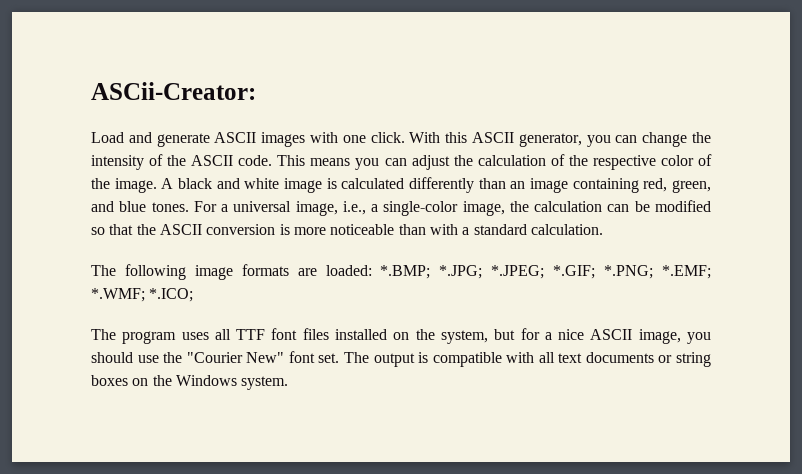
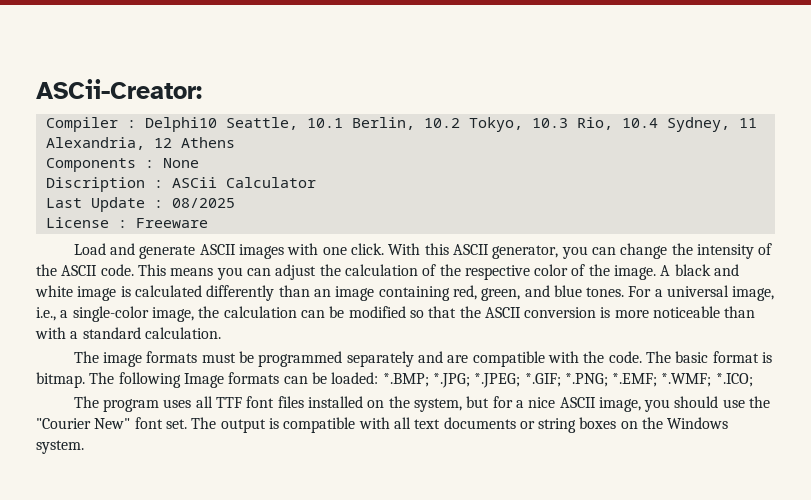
(256, 91) none -> [45,117,757,132] [45,137,235,150] [45,158,199,172] [45,177,316,192] [45,197,235,212] [45,217,208,228] // Compiler : Delphi10 Seattle, 10.1 Berlin, 10.2 Tokyo, 10.3 Rio, 10.4 Sydney, 11 Alexandria, 12 Athens // Components : None // Discription : ASCii Calculator // Last Update : 08/2025 // License : Freeware
[124,264,186,280] following -> (99, 357) none
[297,268,317,276] are -> [201,351,772,367] [36,372,327,388] must be programmed separately and are compatible with the code. The basic format is bitmap. The following Image formats can be

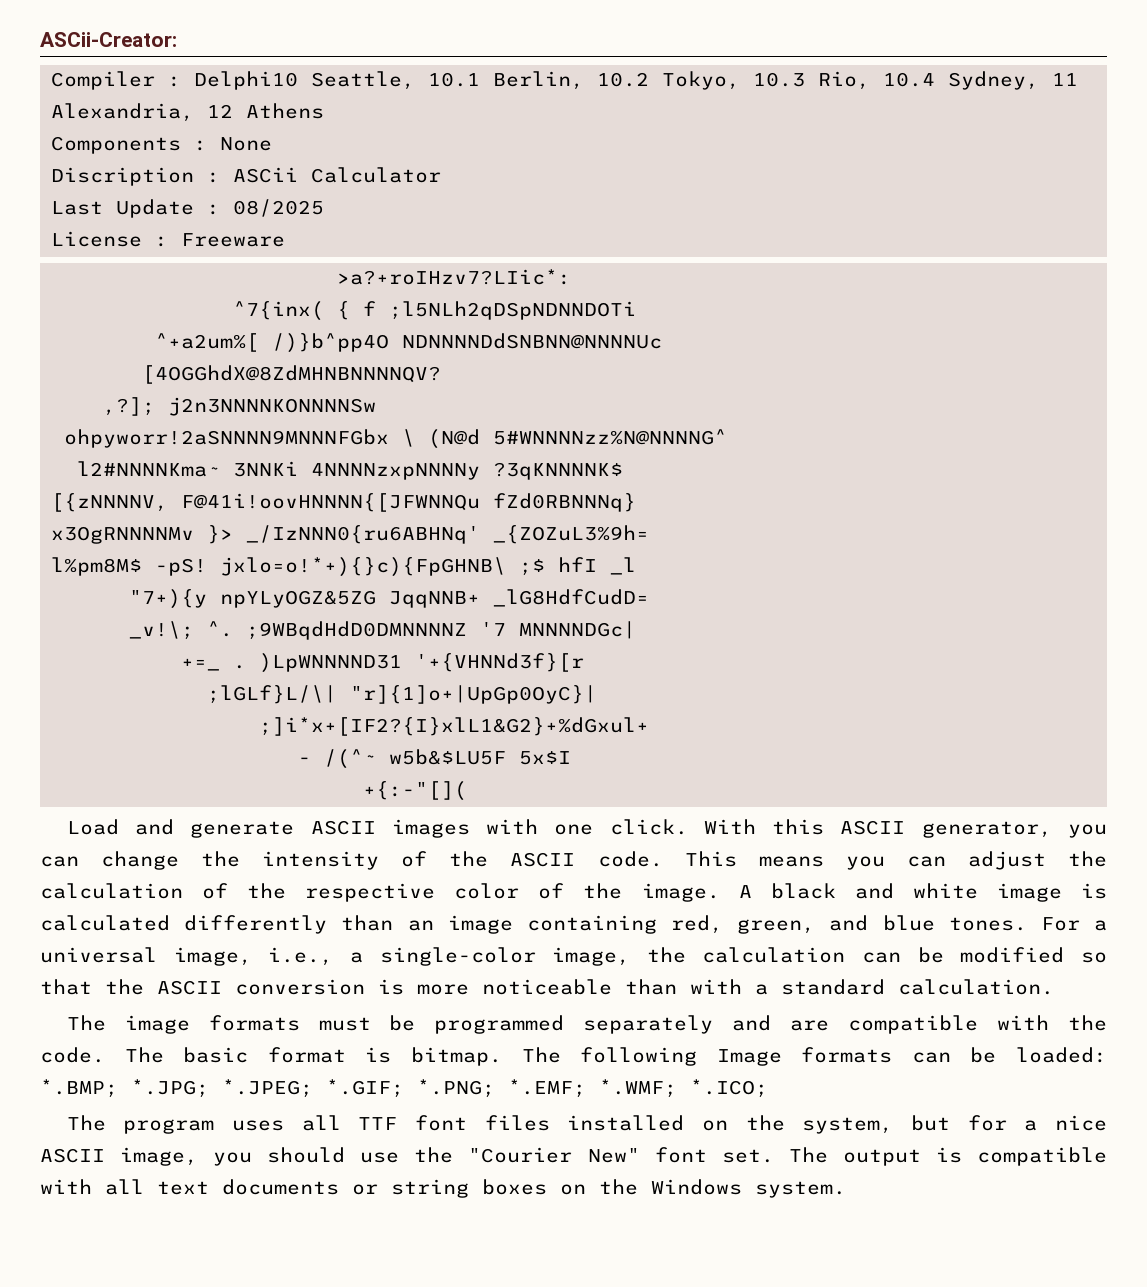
(208, 223) none -> [337,269,572,285] [233,301,637,321] [155,333,663,353] [142,365,442,384] [103,397,377,416] [64,429,728,449] [77,461,624,480] [51,493,637,512] [51,525,650,544] [51,557,637,577] [129,589,650,609] [129,621,637,640] [181,653,585,673] [207,685,598,704] [259,717,650,736] [298,749,572,769] [363,781,468,801] // >a?+roIHzv7?LIic*: // ^7{inx( { f ;l5NLh2qDSpNDNNDOTi // ^+a2um%[ /)}b^pp4O NDNNNNDdSNBNN@NNNNUc // [4OGGhdX@8ZdMHNBNNNNQV? // ,?]; j2n3NNNNKONNNNSw // ohpyworr!2aSNNNN9MNNNFGbx \ (N@d 5#WNNNNzz%N@NNNNG^ // l2#NNNNKma~ 3NNKi 4NNNNzxpNNNNy ?3qKNNNNK$ // [{zNNNNV, F@41i!oovHNNNN{[JFWNNQu fZd0RBNNNq} // x3OgRNNNNMv }> _/IzNNN0{ru6ABHNq' _{ZOZuL3%9h= // l%pm8M$ -pS! jxlo=o!*+){}c){FpGHNB\ ;$ hfI _l // "7+){y npYLyOGZ&5ZG JqqNNB+ _lG8HdfCudD= // _v!\; ^. ;9WBqdHdD0DMNNNNZ '7 MNNNNDGc| // +=_ . )LpWNNNND31 '+{VHNNd3f}[r // ;lGLf}L/\| "r]{1]o+|UpGp0OyC}| // ;]i*x+[IF2?{I}xlL1&G2}+%dGxul+ // - /(^~ w5b&$LU5F 5x$I // +{:-"[](

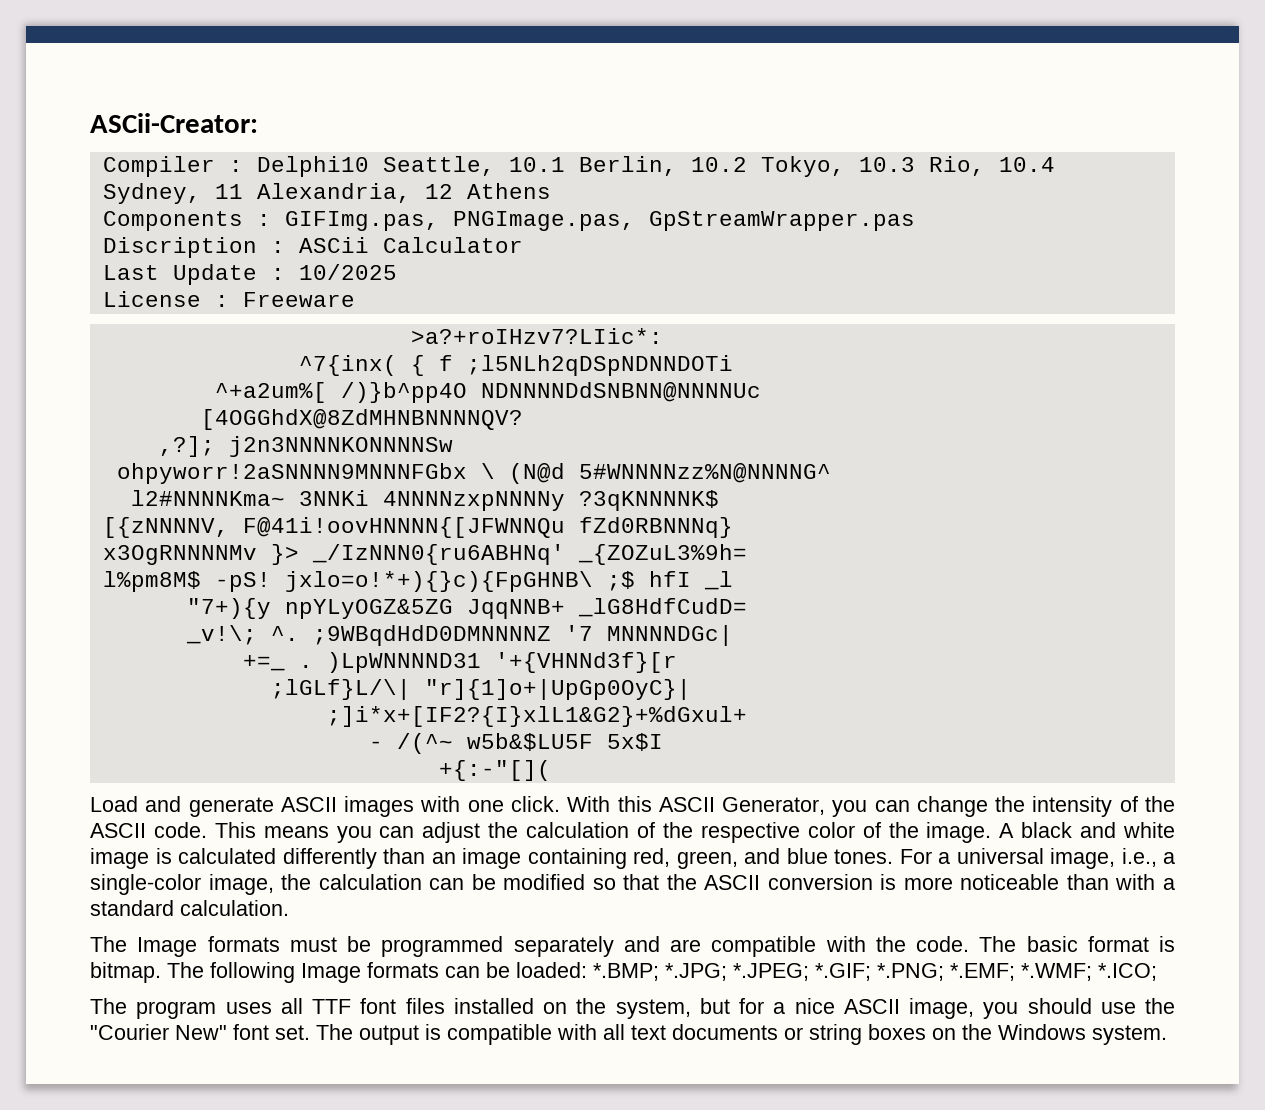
[194,137,273,151] : None -> [256,211,915,231] : GIFImg.pas, PNGImage.pas, GpStreamWrapper.pas
[233,199,325,217] 08/2025 -> [298,264,397,280] 10/2025
[921,821,1052,838] generator, -> [722,797,826,815] Generator,
[124,1015,190,1034] image -> [137,937,198,957] Image

